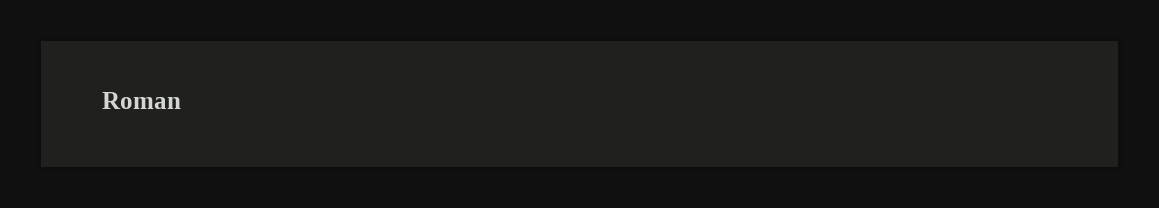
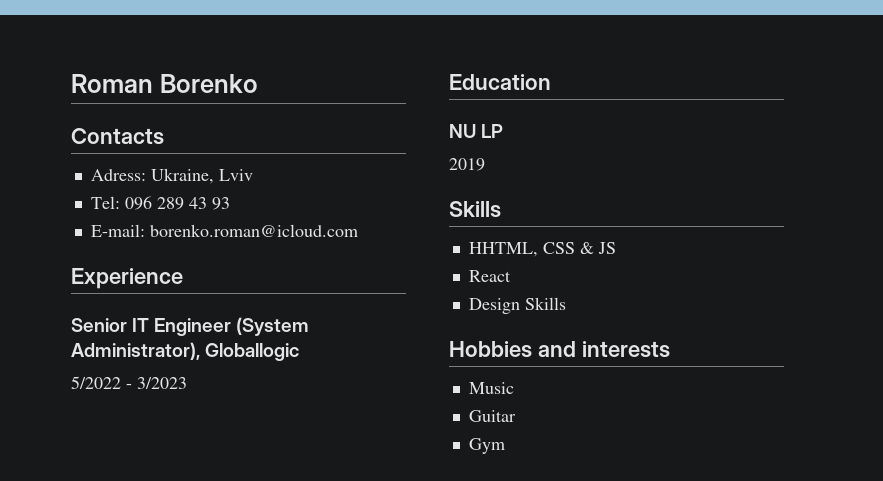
(181, 100) none -> [159,74,258,93] [71,128,164,145] [90,168,253,184] [90,196,230,210] [90,224,358,237] [71,268,183,289] [71,317,310,336] [71,342,300,361] [71,376,187,389] [449,74,551,90] [449,124,504,138] [449,158,485,171] [449,201,501,218] [468,242,616,257] [468,270,511,282] [468,297,566,314] [449,341,670,358] [468,382,514,394] [468,410,516,422] [468,438,505,454] Borenko // Contacts // Adress: Ukraine, Lviv // Tel: 096 289 43 93 // E-mail: borenko.roman@icloud.com // Experience // Senior IT Engineer (System Administrator), Globallogic // 5/2022 - 3/2023 // Education // NU LP // 2019 // Skills // НHTML, CSS & JS // React // Design Skills // Hobbies and interests // Music // Guitar // Gym

